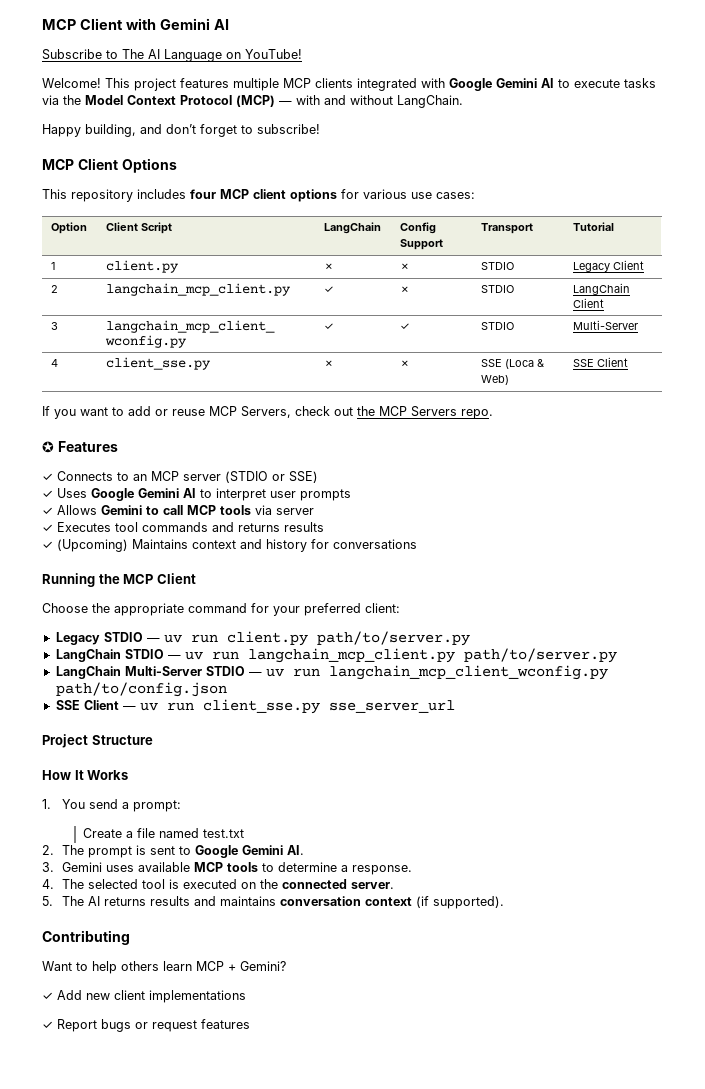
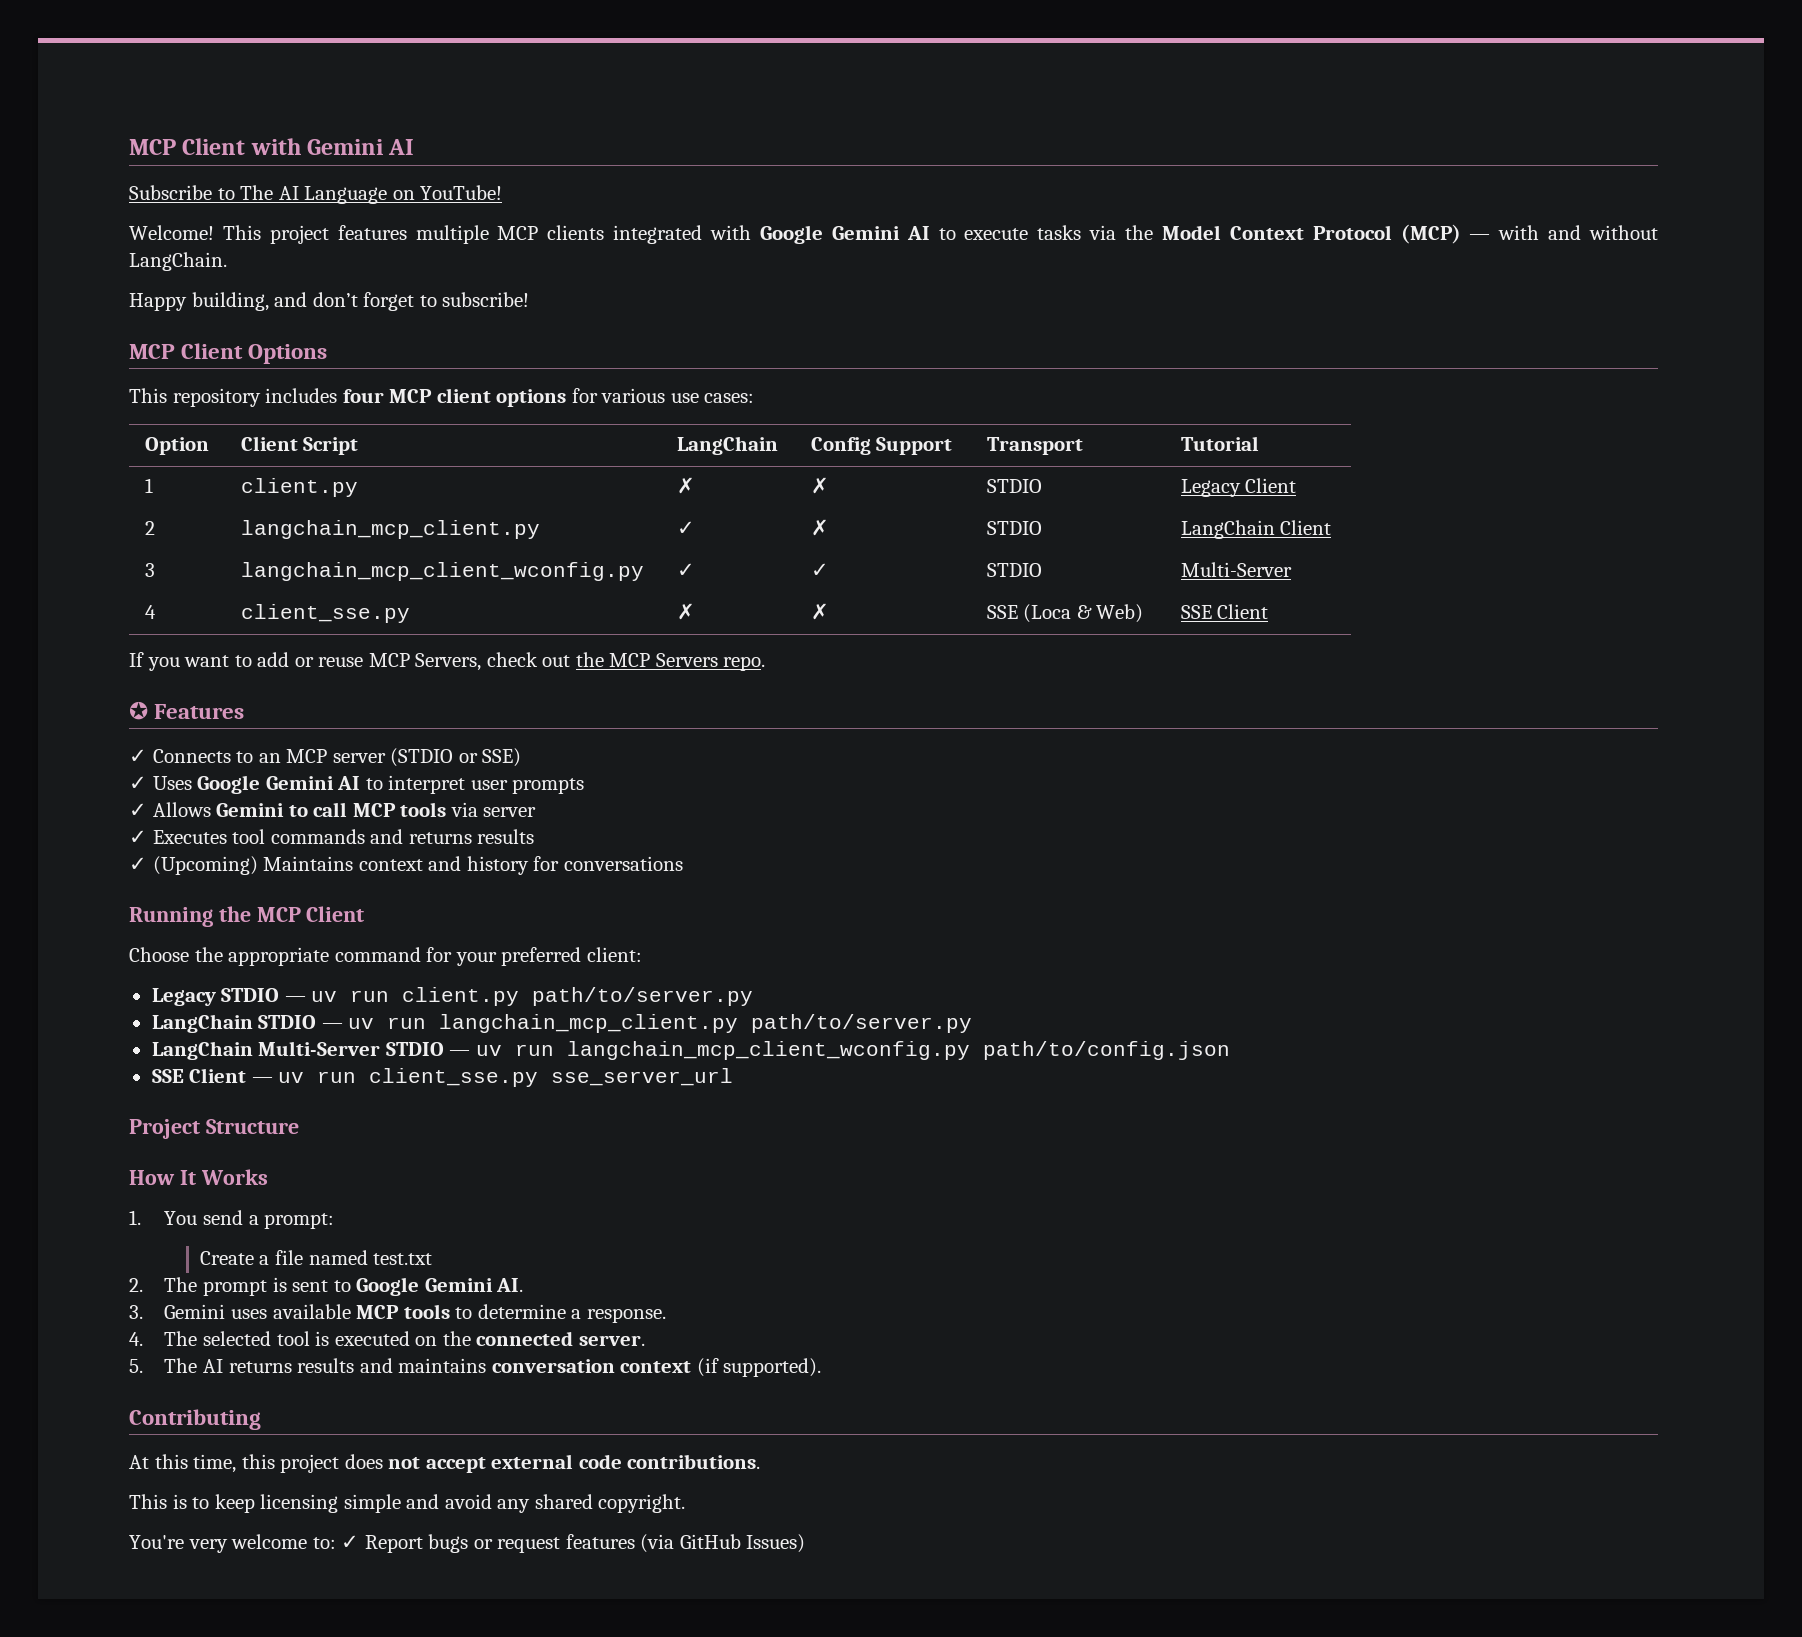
[42,961,286,974] [42,990,246,1003] Want to help others learn MCP + Gemini? // ✓ Add new client implementations // -> [129,1454,761,1473] [129,1494,686,1513] [129,1534,336,1553] At this time, this project does not accept external code contributions. // This is to keep licensing simple and avoid any shared copyright. // You're very welcome to:
(250, 1024) none -> [640,1534,806,1553] (via GitHub Issues)

